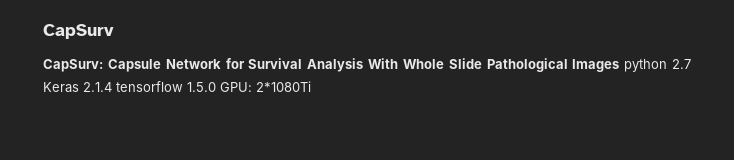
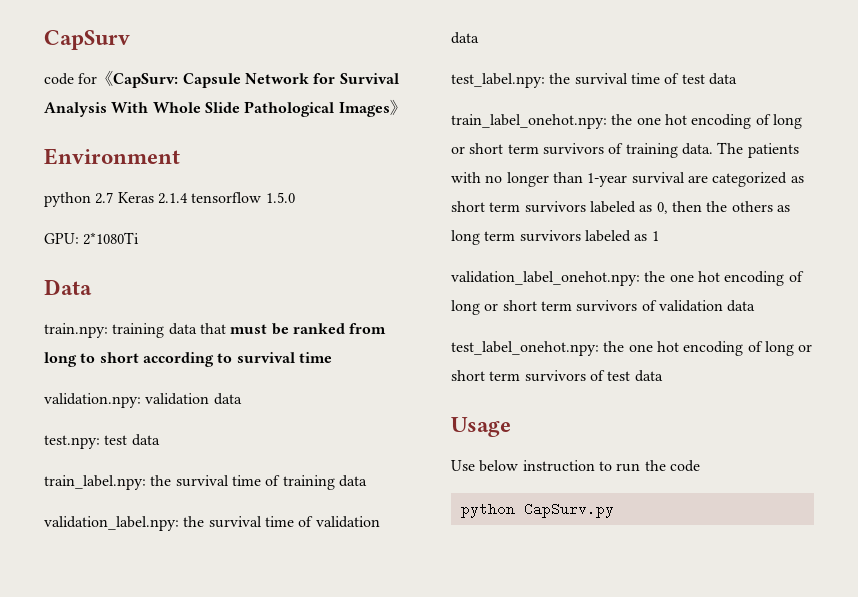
(114, 31) none -> [44,70,114,86] code for《
(620, 65) none -> [389,99,406,115] [44,148,180,165] 》 // Environment //
(216, 87) none -> (295, 197) //
(311, 86) none -> [44,279,92,295] [44,323,387,338] [44,352,332,367] [44,393,242,408] [44,434,160,449] [44,475,367,490] [44,516,380,531] [451,32,479,44] [451,73,737,88] [451,114,802,129] [451,142,799,158] [451,172,804,187] [451,201,790,214] [451,230,659,245] [451,271,804,286] [451,300,756,315] [451,341,813,356] [451,370,663,382] [451,417,511,437] [451,460,700,472] [460,502,614,518] // Data // train.npy: training data that must be ranked from long to short according to survival time // validation.npy: validation data // test.npy: test data // train_label.npy: the survival time of training data // validation_label.npy: the survival time of validation data // test_label.npy: the survival time of test data // train_label_onehot.npy: the one hot encoding of long or short term survivors of training data. The patients with no longer than 1-year survival are categorized as short term survivors labeled as 0, then the others as long term survivors labeled as 1 // validation_label_onehot.npy: the one hot encoding of long or short term survivors of validation data // test_label_onehot.npy: the one hot encoding of long or short term survivors of test data // Usage // Use below instruction to run the code // python CapSurv.py

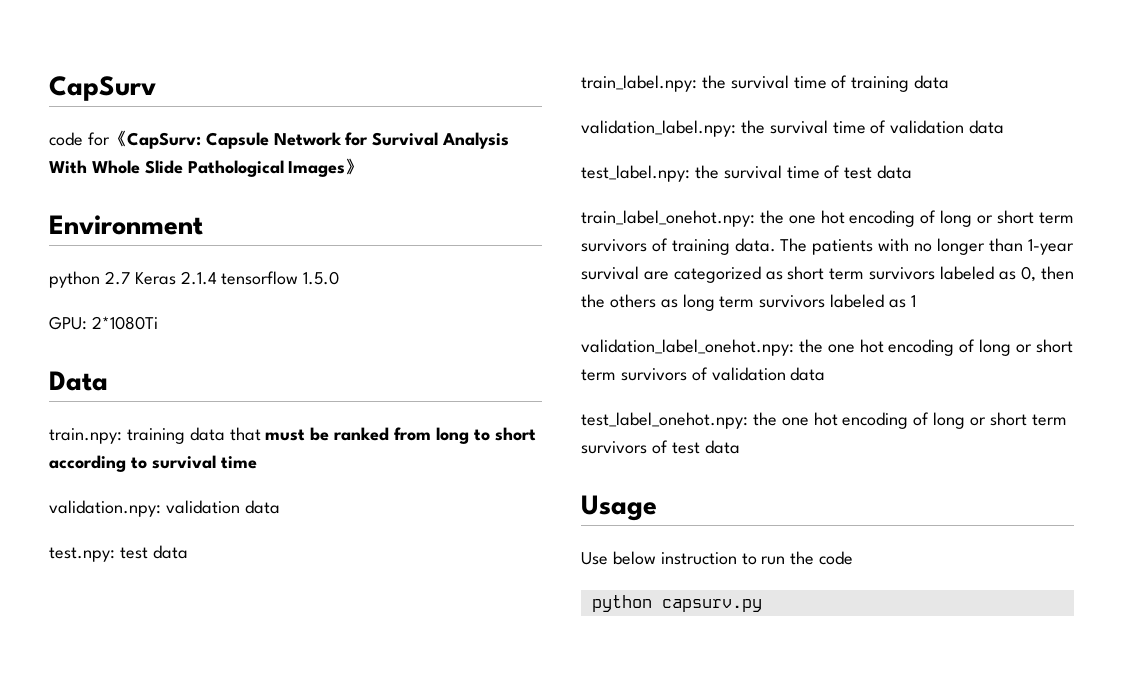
[523,502,614,518] CapSurv.py -> [661,599,762,612] capsurv.py

